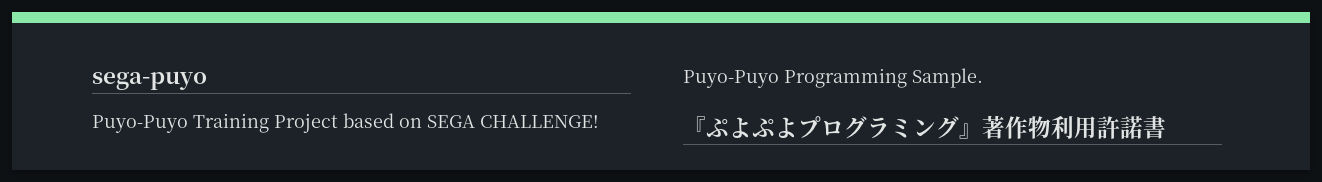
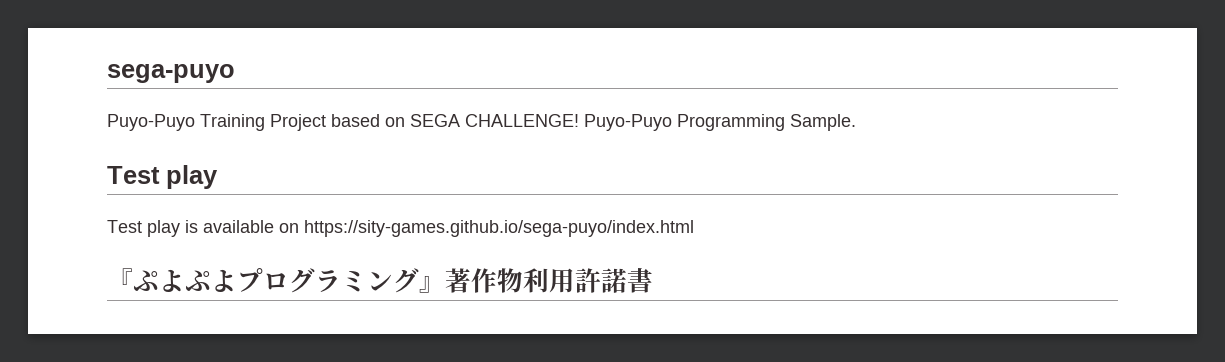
(983, 78) none -> [107,165,218,189] [107,220,694,237] // Test play // Test play is available on https://sity-games.github.io/sega-puyo/index.html

